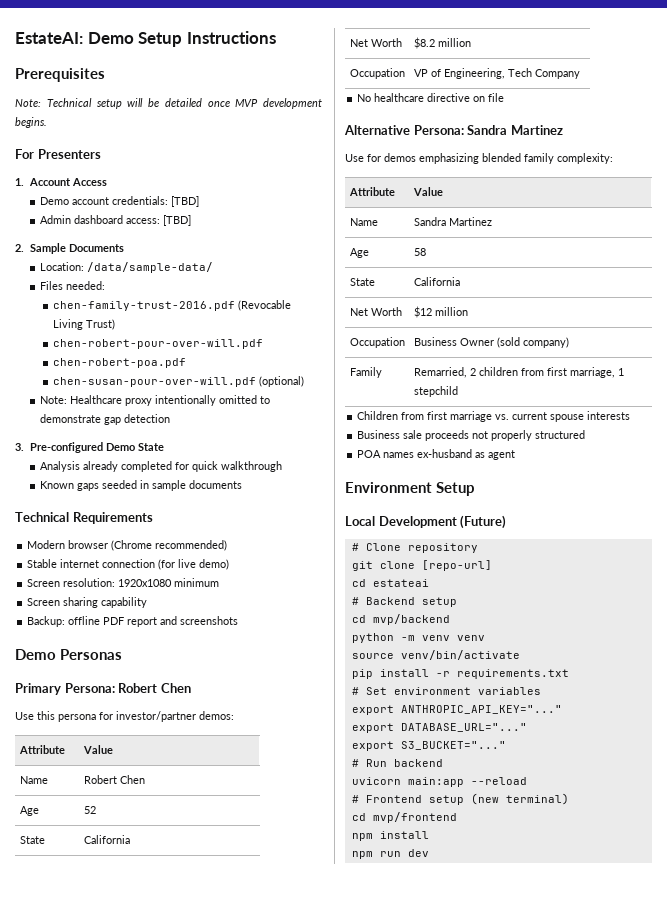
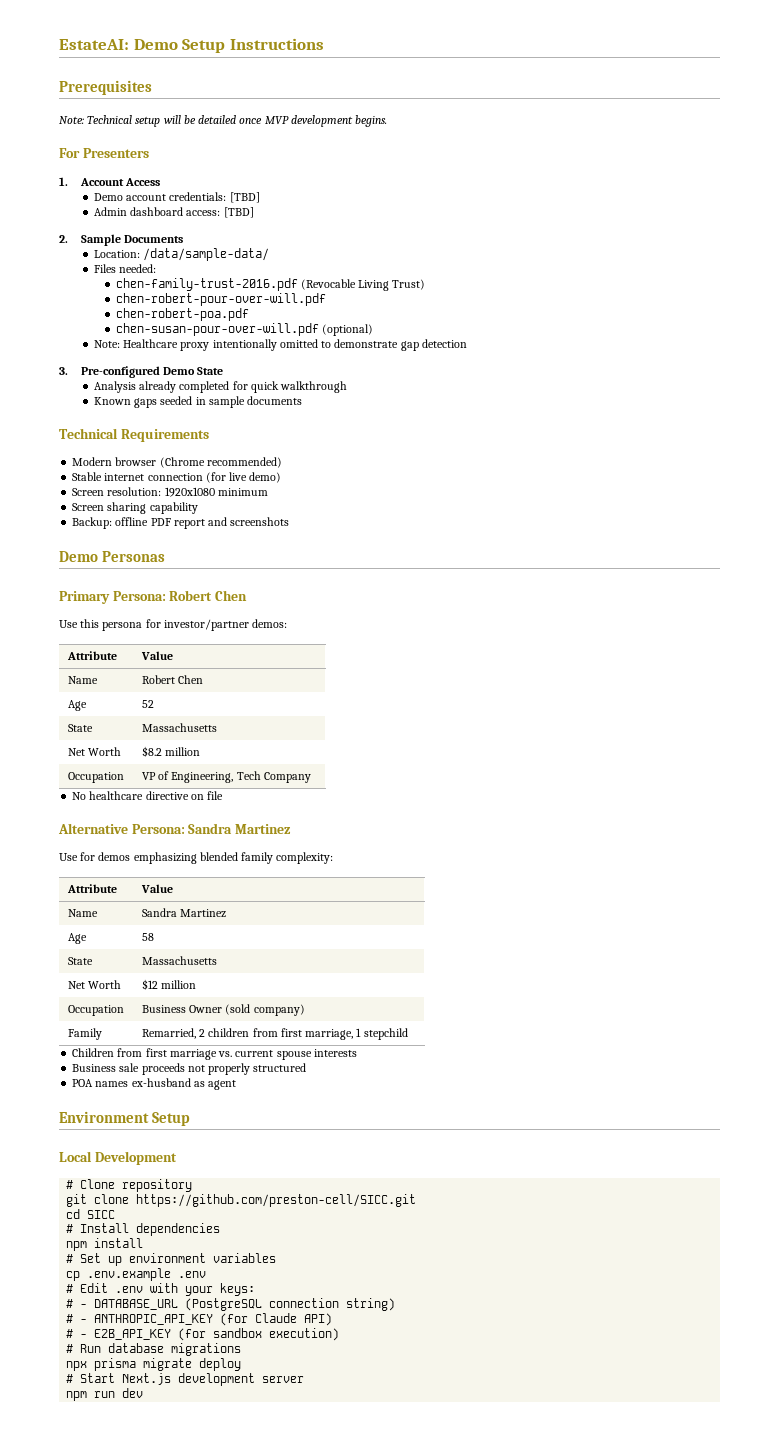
[83,835,130,844] California -> [141,723,217,732] Massachusetts
[413,277,460,286] California -> [141,956,217,965] Massachusetts
[460,515,507,529] (Future) -> (177, 1158) none
[421,560,492,571] [351,579,429,587] [351,597,457,607] [351,614,450,625] [351,633,485,643] [351,650,520,660] [351,669,569,679] [351,687,541,695] [351,705,562,715] [351,723,527,733] [351,741,506,751] [351,759,443,767] [351,777,527,787] [351,793,569,805] [351,812,457,823] [351,831,429,841] [repo-url] // cd estateai // # Backend setup // cd mvp/backend // python -m venv venv // source venv/bin/activate // pip install -r requirements.txt // # Set environment variables // export ANTHROPIC_API_KEY="..." // export DATABASE_URL="..." // export S3_BUCKET="..." // # Run backend // uvicorn main:app --reload // # Frontend setup (new terminal) // cd mvp/frontend // npm install -> [136,1194,417,1207] [66,1209,116,1219] [66,1223,221,1236] [66,1238,144,1251] [66,1253,277,1266] [66,1268,207,1281] [66,1283,256,1296] [66,1298,396,1311] [66,1313,333,1326] [66,1328,340,1341] [66,1343,242,1356] [66,1358,242,1371] [66,1373,305,1386] https://github.com/preston-cell/SICC.git // cd SICC // # Install dependencies // npm install // # Set up environment variables // cp .env.example .env // # Edit .env with your keys: // # - DATABASE_URL (PostgreSQL connection string) // # - ANTHROPIC_API_KEY (for Claude API) // # - E2B_API_KEY (for sandbox execution) // # Run database migrations // npx prisma migrate deploy // # Start Next.js development server

